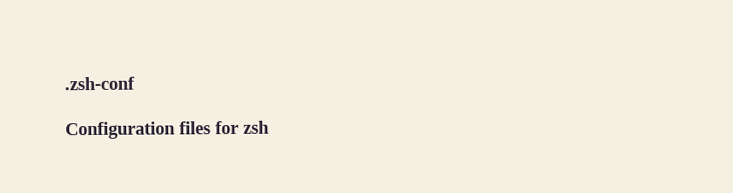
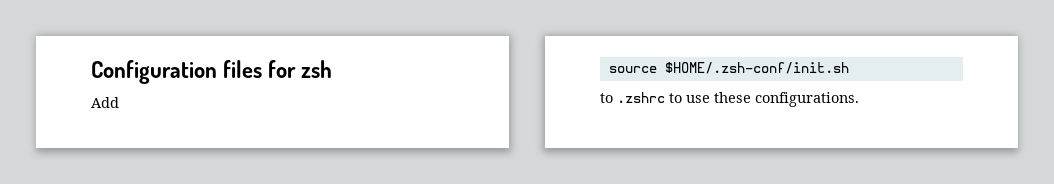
[64,76,135,91] .zsh-conf // -> (91, 72) none
(270, 127) none -> [91,97,119,108] [608,62,849,74] [600,92,859,107] // Add // source $HOME/.zsh-conf/init.sh // to .zshrc to use these configurations.

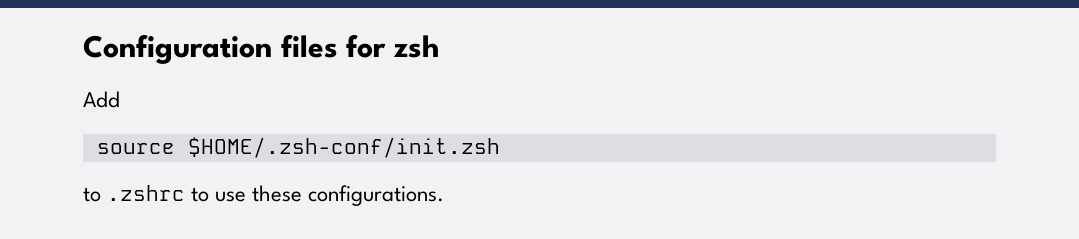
[664,62,849,74] $HOME/.zsh-conf/init.sh -> [187,137,500,158] $HOME/.zsh-conf/init.zsh

